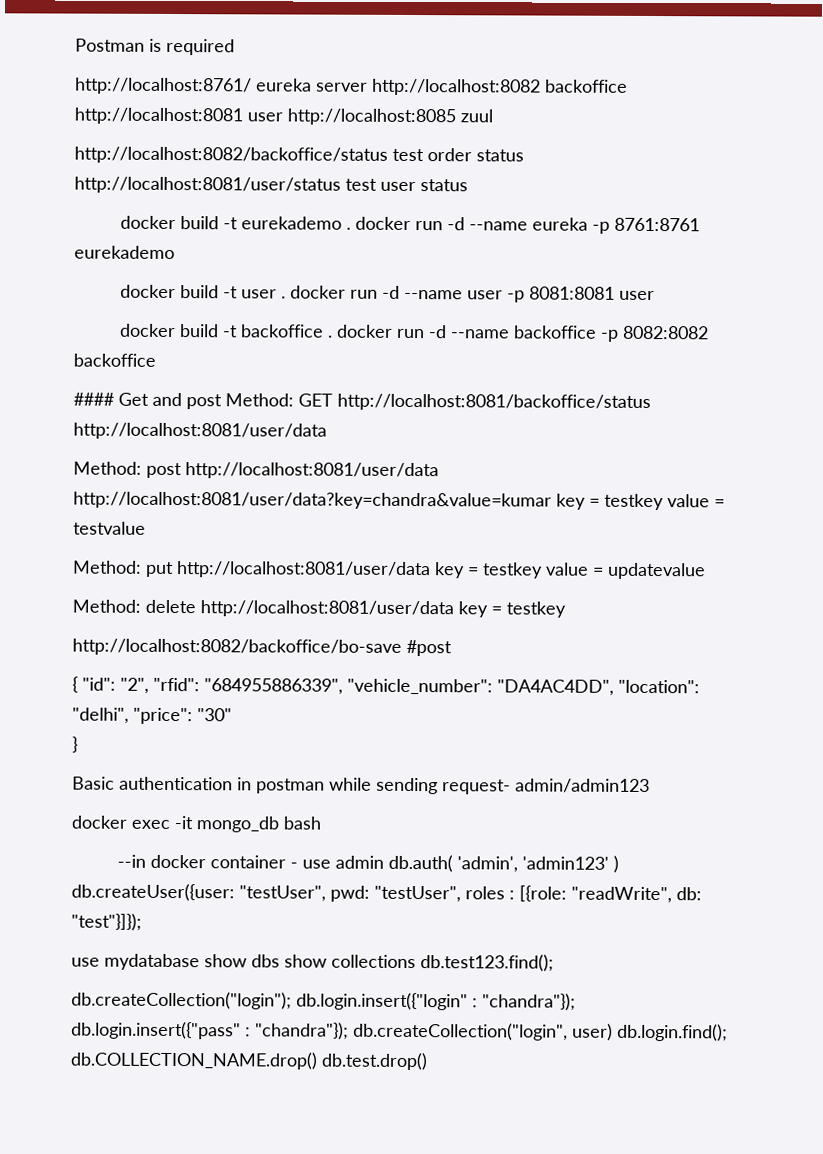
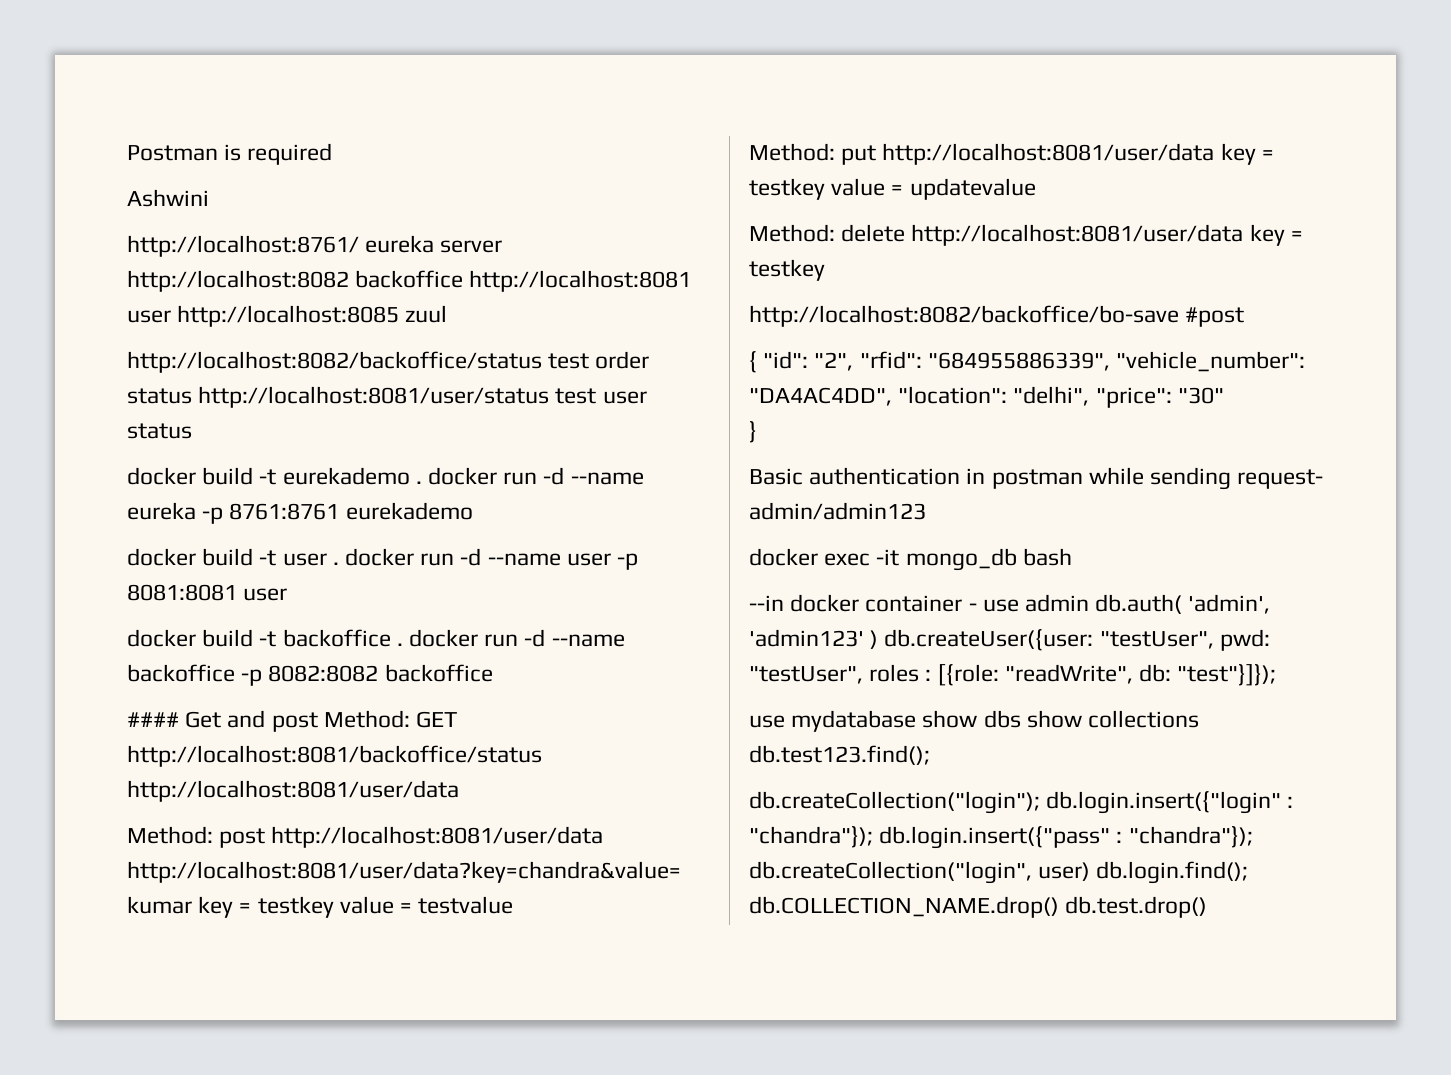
(235, 47) none -> [127,189,209,207] // Ashwini

